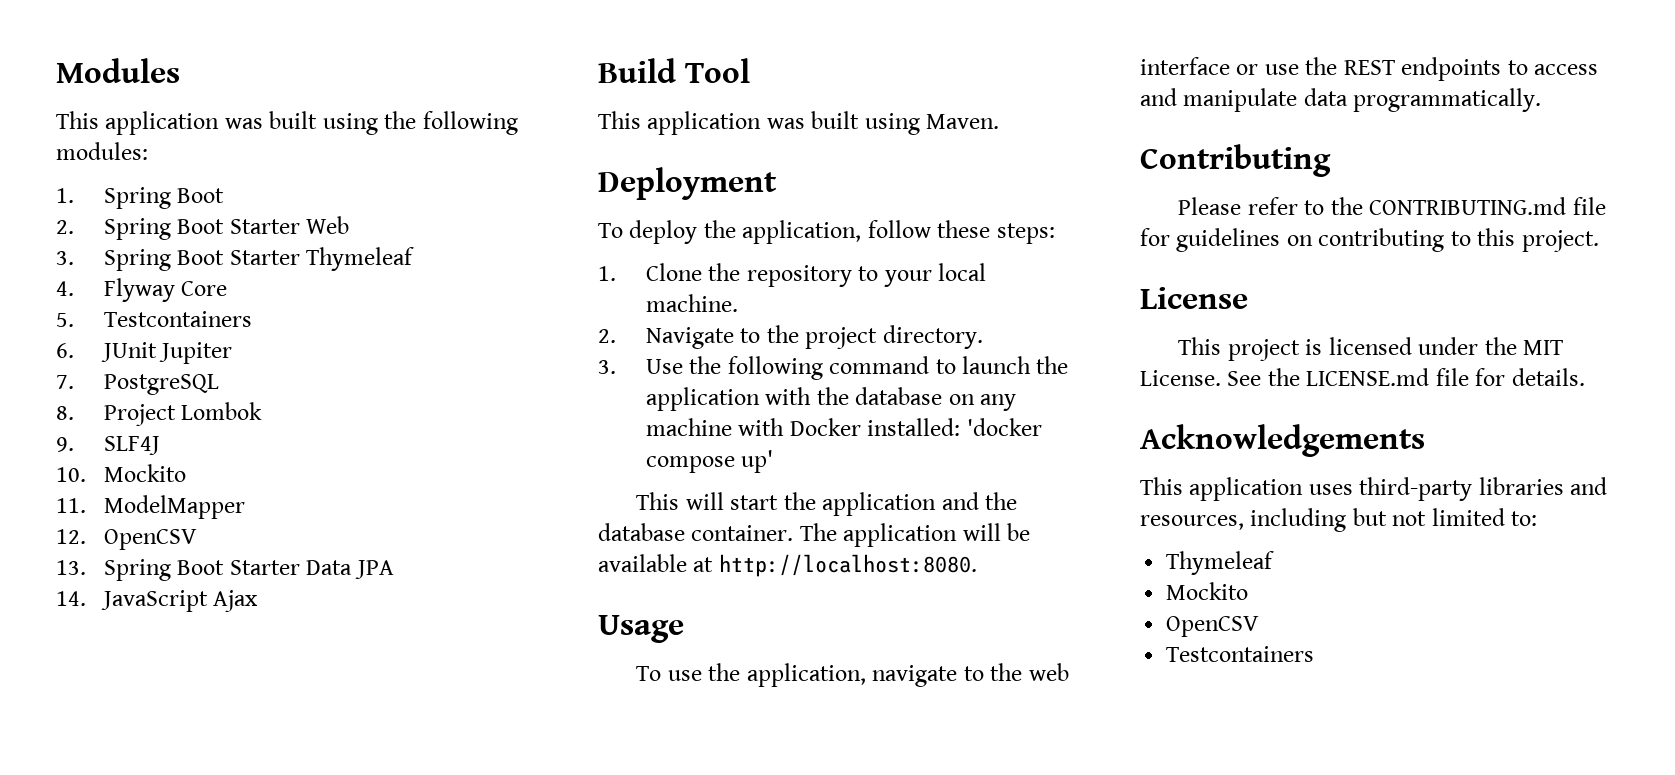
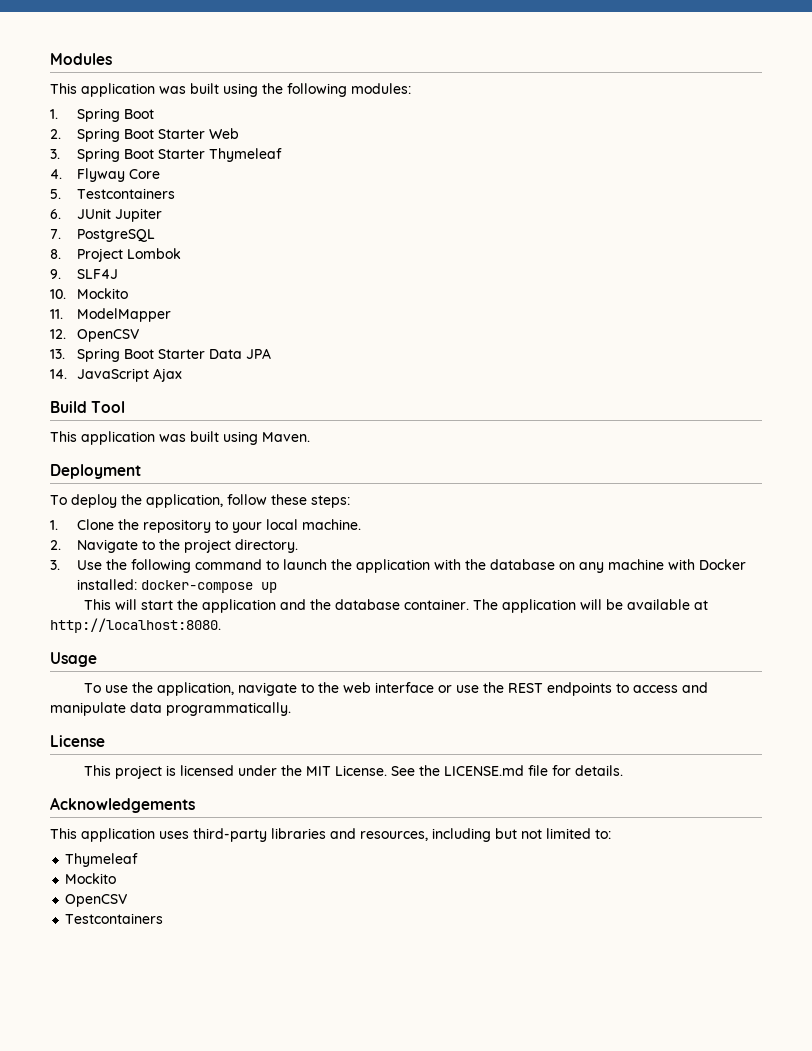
[966,418,1042,436] [645,450,774,473] 'docker compose up' -> [141,580,278,593] docker-compose up
[1140,144,1331,177] [1178,197,1606,215] [1140,228,1599,252] // Contributing // Please refer to the CONTRIBUTING.md file for guidelines on contributing to this project. -> (291, 709) none

